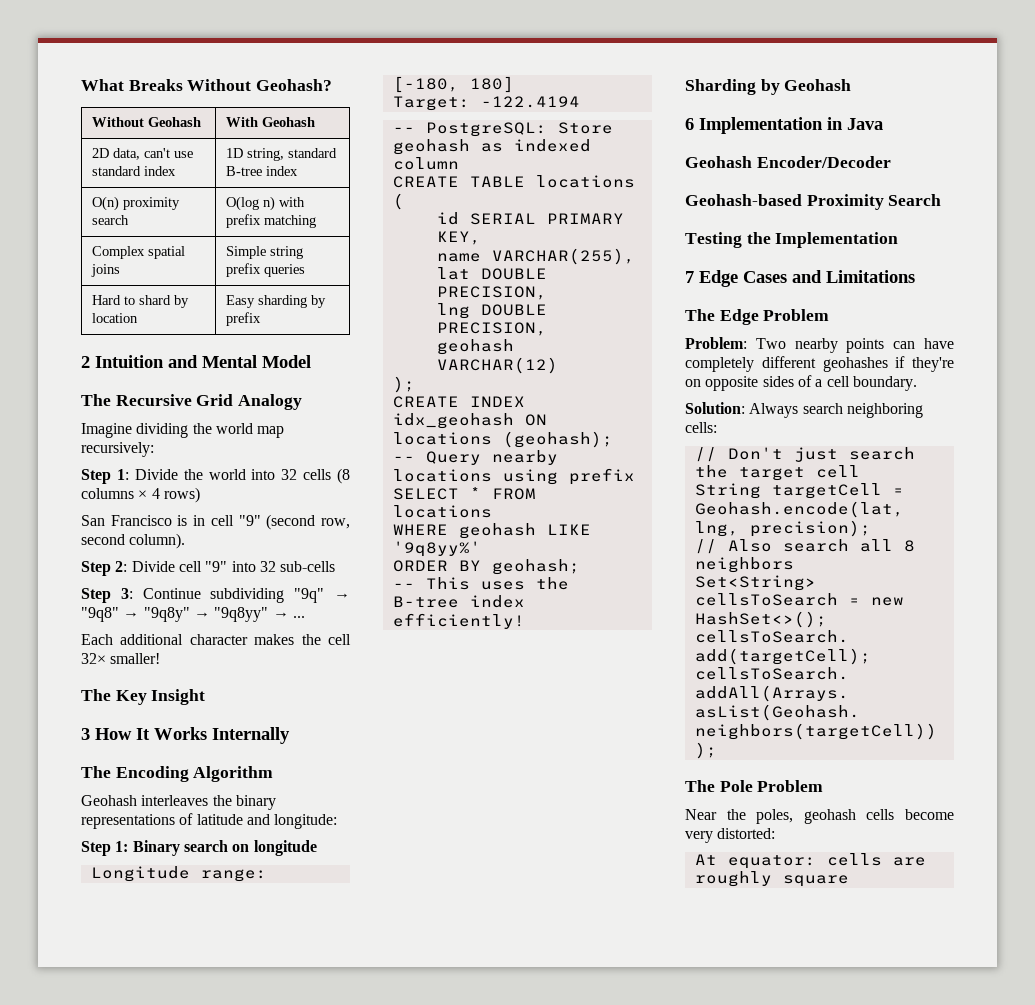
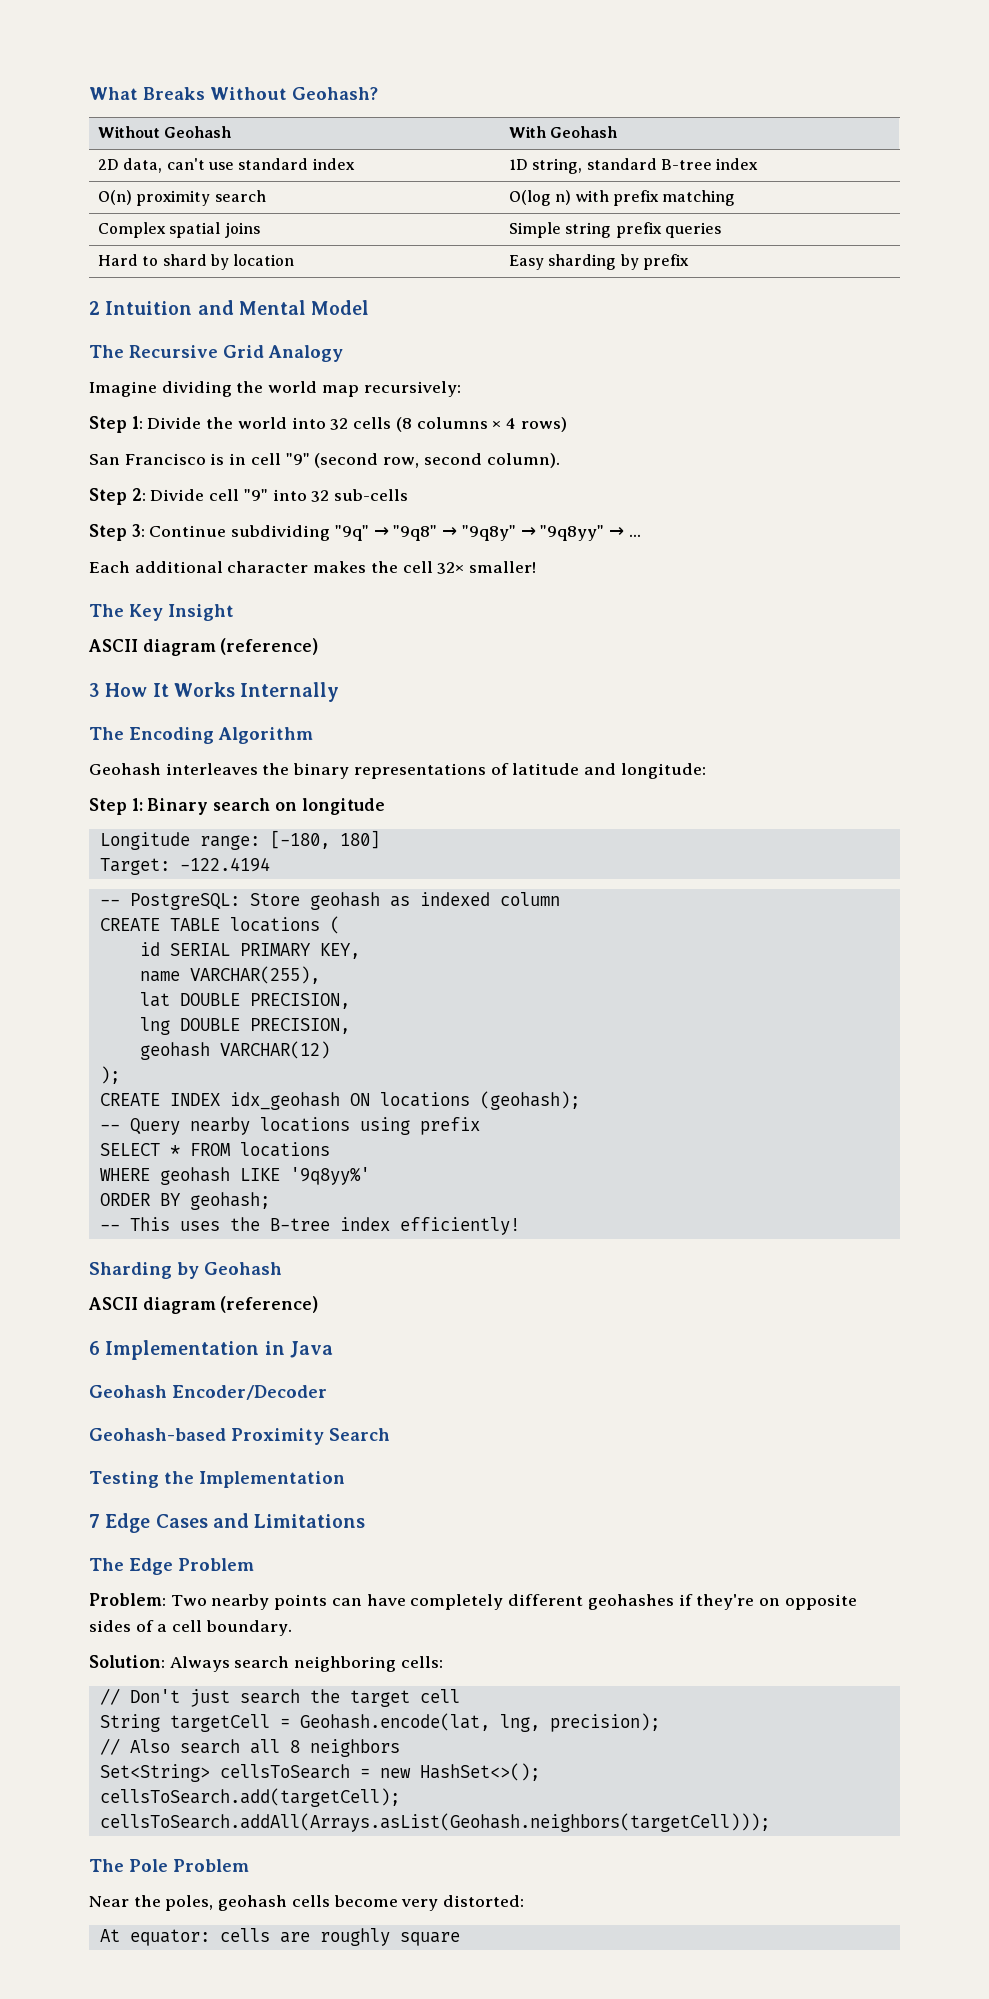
(206, 697) none -> [88,638,319,656] // ASCII diagram (reference)
(852, 85) none -> [88,1296,319,1314] // ASCII diagram (reference)

